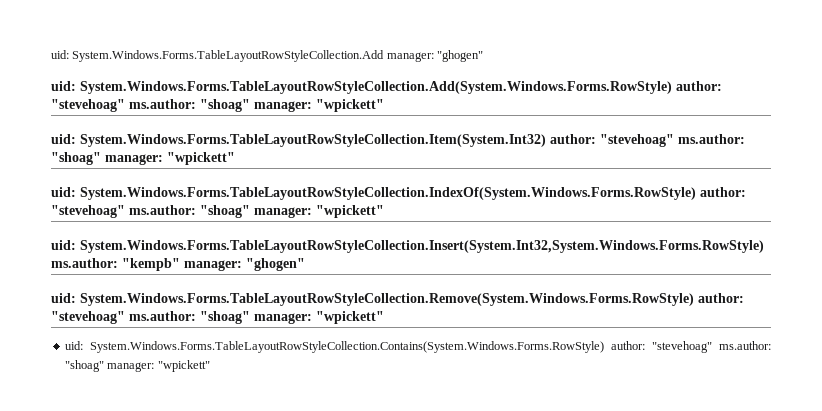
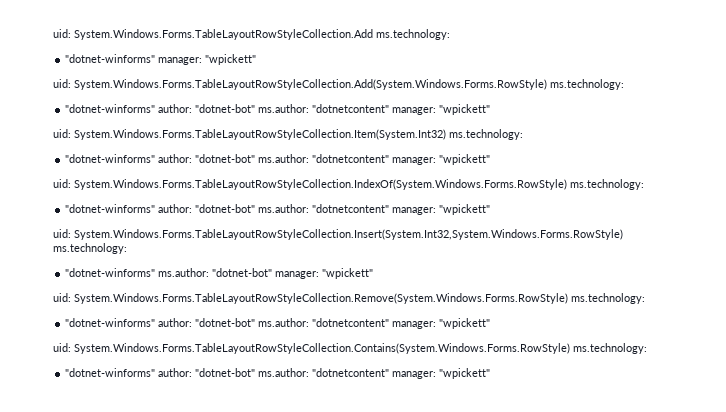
[386,50,484,62] [51,81,722,94] [51,99,384,112] [51,134,745,147] [51,152,235,165] [51,187,746,200] [51,205,384,218] [51,240,764,253] [51,258,305,271] [51,293,744,306] [51,311,384,324] [64,341,771,353] [64,360,104,372] manager: "ghogen" // uid: System.Windows.Forms.TableLayoutRowStyleCollection.Add(System.Windows.Forms.RowStyle) author: "stevehoag" ms.author: "shoag" manager: "wpickett" // uid: System.Windows.Forms.TableLayoutRowStyleCollection.Item(System.Int32) author: "stevehoag" ms.author: "shoag" manager: "wpickett" // uid: System.Windows.Forms.TableLayoutRowStyleCollection.IndexOf(System.Windows.Forms.RowStyle) author: "stevehoag" ms.author: "shoag" manager: "wpickett" // uid: System.Windows.Forms.TableLayoutRowStyleCollection.Insert(System.Int32,System.Windows.Forms.RowStyle) ms.author: "kempb" manager: "ghogen" // uid: System.Windows.Forms.TableLayoutRowStyleCollection.Remove(System.Windows.Forms.RowStyle) author: "stevehoag" ms.author: "shoag" manager: "wpickett" // uid: System.Windows.Forms.TableLayoutRowStyleCollection.Contains(System.Windows.Forms.RowStyle) author: "stevehoag" ms.author: "shoag" -> [376,29,450,40] [65,54,257,65] [53,79,624,90] [65,104,491,115] [53,129,523,140] [65,154,491,165] [53,179,644,190] [65,204,491,215] [53,229,623,240] [53,243,127,254] [65,268,374,279] [53,293,645,304] [65,318,491,329] [53,343,647,354] [65,368,390,377] ms.technology: // "dotnet-winforms" manager: "wpickett" // uid: System.Windows.Forms.TableLayoutRowStyleCollection.Add(System.Windows.Forms.RowStyle) ms.technology: // "dotnet-winforms" author: "dotnet-bot" ms.author: "dotnetcontent" manager: "wpickett" // uid: System.Windows.Forms.TableLayoutRowStyleCollection.Item(System.Int32) ms.technology: // "dotnet-winforms" author: "dotnet-bot" ms.author: "dotnetcontent" manager: "wpickett" // uid: System.Windows.Forms.TableLayoutRowStyleCollection.IndexOf(System.Windows.Forms.RowStyle) ms.technology: // "dotnet-winforms" author: "dotnet-bot" ms.author: "dotnetcontent" manager: "wpickett" // uid: System.Windows.Forms.TableLayoutRowStyleCollection.Insert(System.Int32,System.Windows.Forms.RowStyle) ms.technology: // "dotnet-winforms" ms.author: "dotnet-bot" manager: "wpickett" // uid: System.Windows.Forms.TableLayoutRowStyleCollection.Remove(System.Windows.Forms.RowStyle) ms.technology: // "dotnet-winforms" author: "dotnet-bot" ms.author: "dotnetcontent" manager: "wpickett" // uid: System.Windows.Forms.TableLayoutRowStyleCollection.Contains(System.Windows.Forms.RowStyle) ms.technology: // "dotnet-winforms" author: "dotnet-bot" ms.author: "dotnetcontent"

